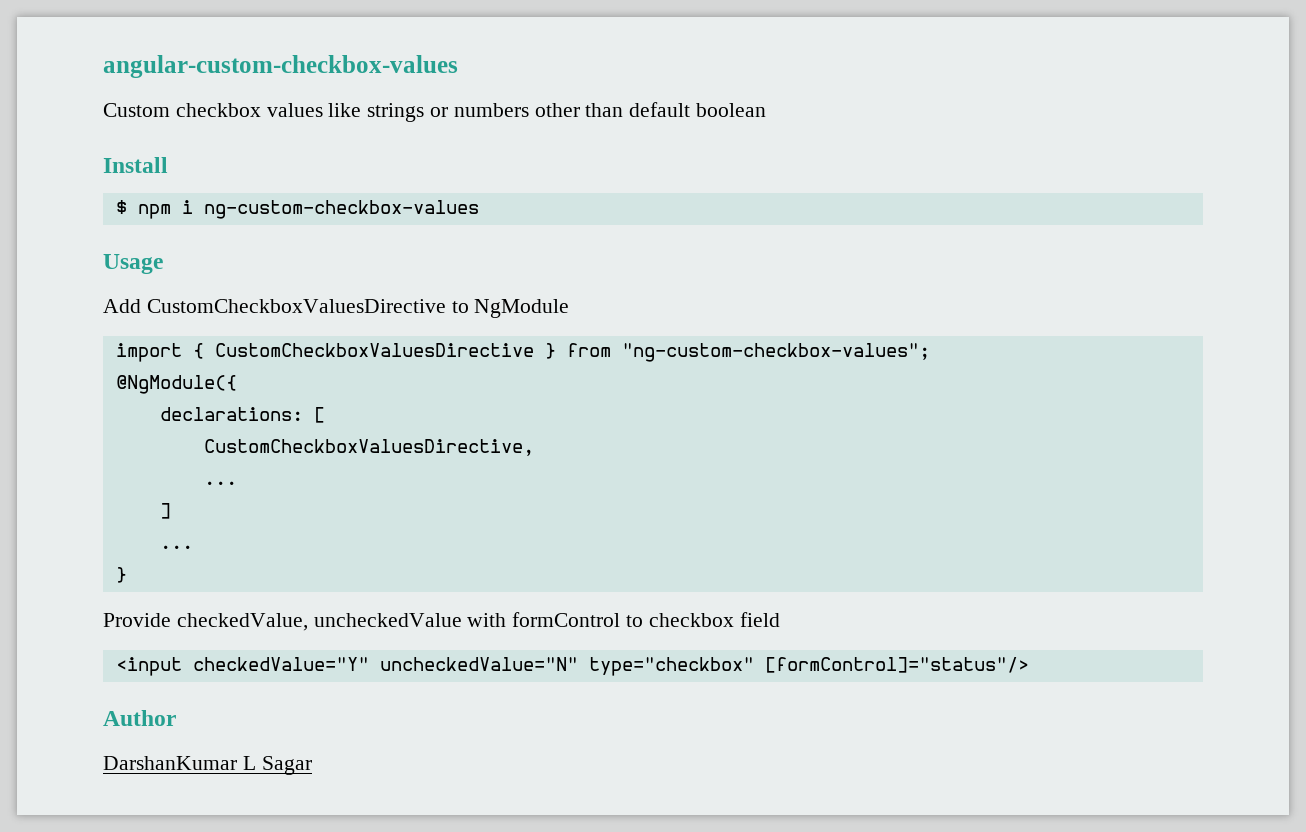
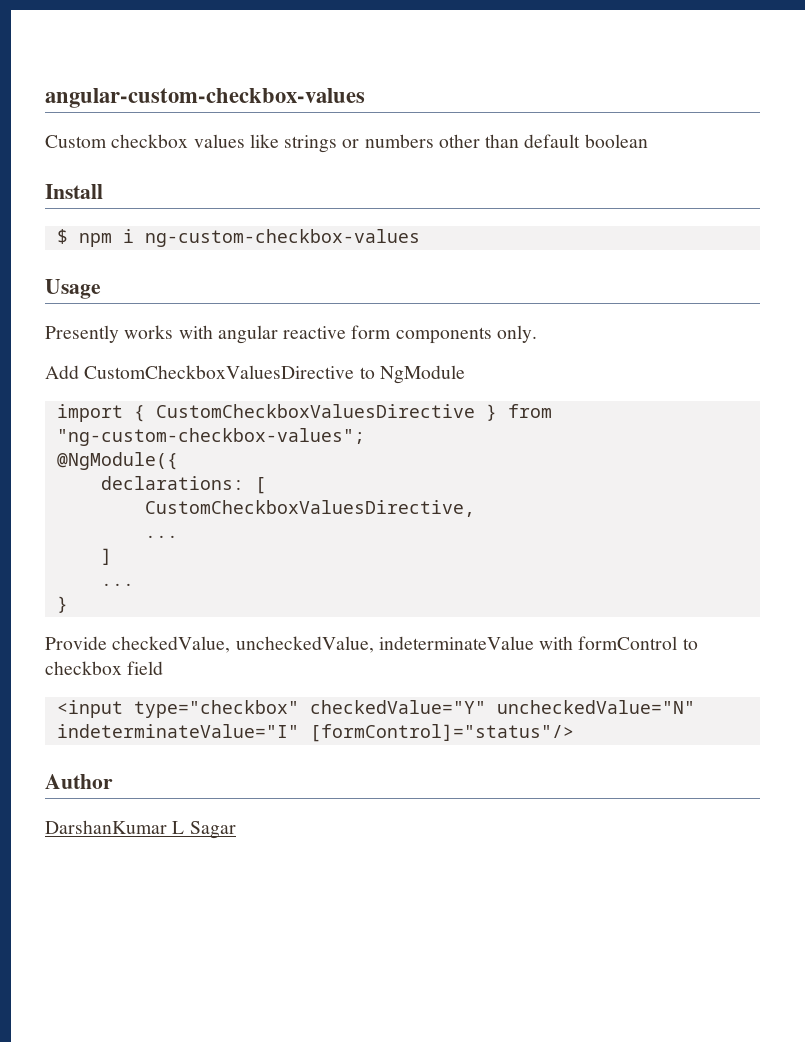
(163, 264) none -> [45,325,537,344] // Presently works with angular reactive form components only.
[313,613,462,627] uncheckedValue -> [235,636,534,653] uncheckedValue, indeterminateValue
(182, 666) none -> [133,700,299,718] type="checkbox"
[588,657,754,676] type="checkbox" -> [56,724,299,738] indeterminateValue="I"

